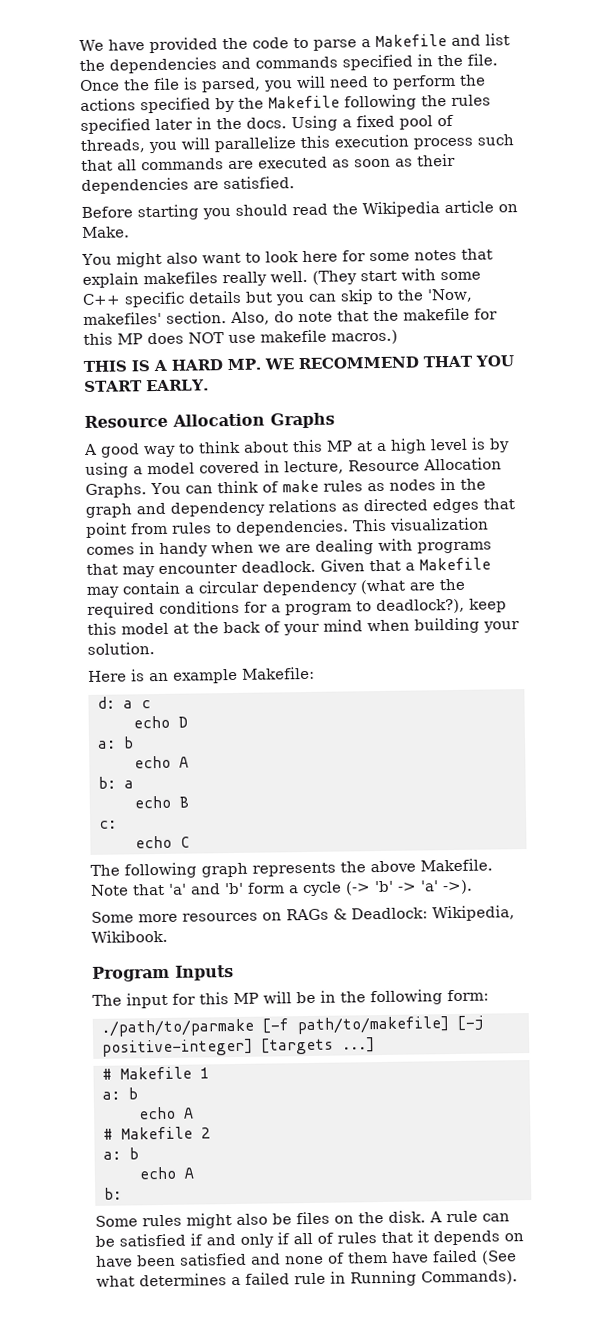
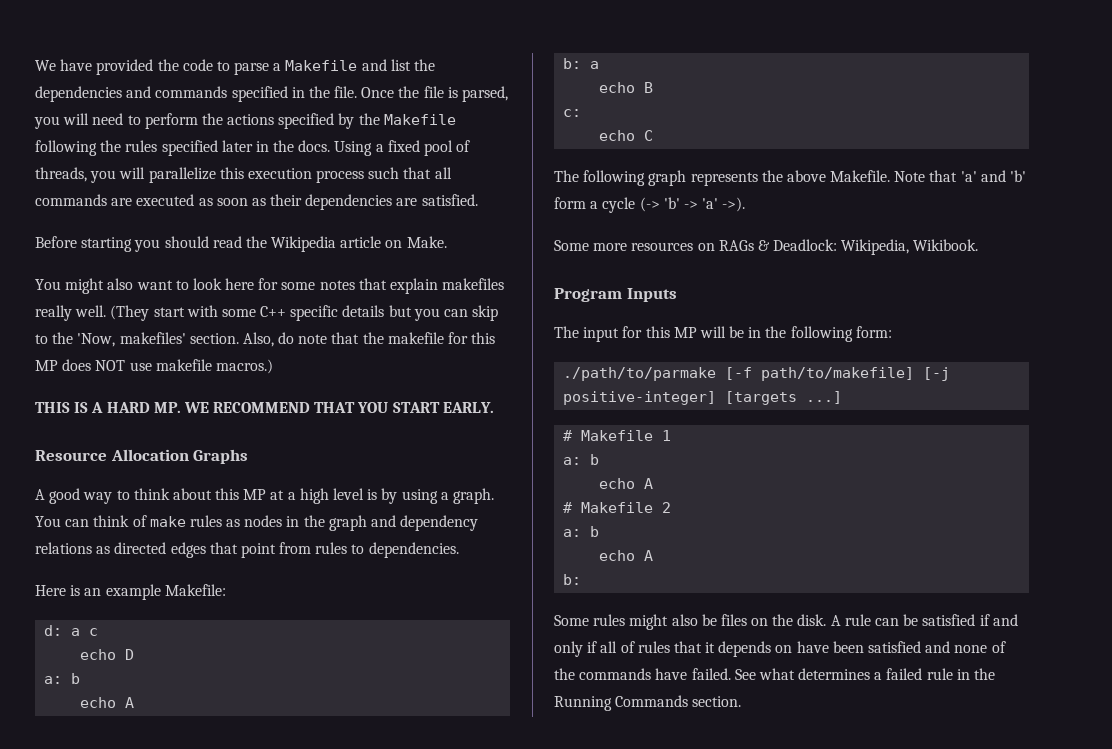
[147,457,502,475] [85,483,147,498] model covered in lecture, Resource Allocation Graphs. -> [452,488,494,504] graph.
[353,517,489,532] [86,538,492,557] [86,557,491,578] [86,578,465,598] [87,598,507,618] [87,617,520,636] [87,642,155,655] This visualization comes in handy when we are dealing with programs that may encounter deadlock. Given that a Makefile may contain a circular dependency (what are the required conditions for a program to deadlock?), keep this model at the back of your mind when building your solution. -> (459, 550) none
[347,1249,517,1265] them have failed (See -> [554,668,756,680] the commands have failed. See
[350,1270,518,1287] Running Commands). -> [974,668,996,680] [554,695,742,711] the Running Commands section.

